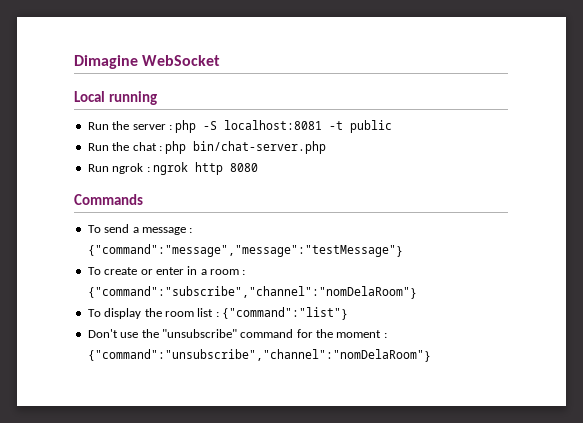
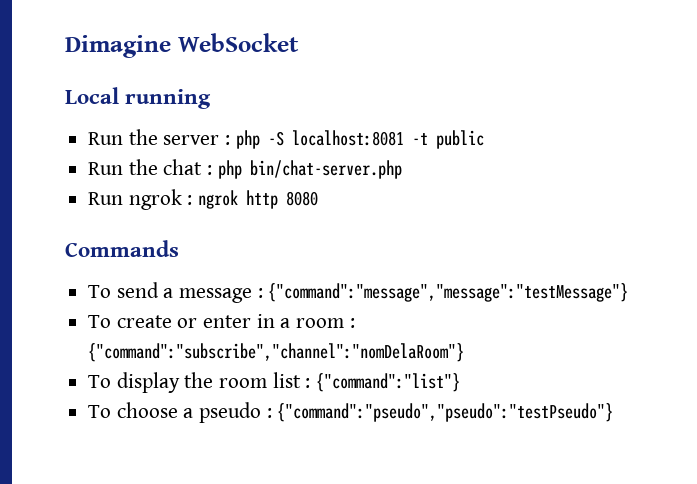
[87,329,387,338] [87,349,431,362] Don't use the "unsubscribe" command for the moment : {"command":"unsubscribe","channel":"nomDelaRoom"} -> [88,402,614,423] To choose a pseudo : {"command":"pseudo","pseudo":"testPseudo"}

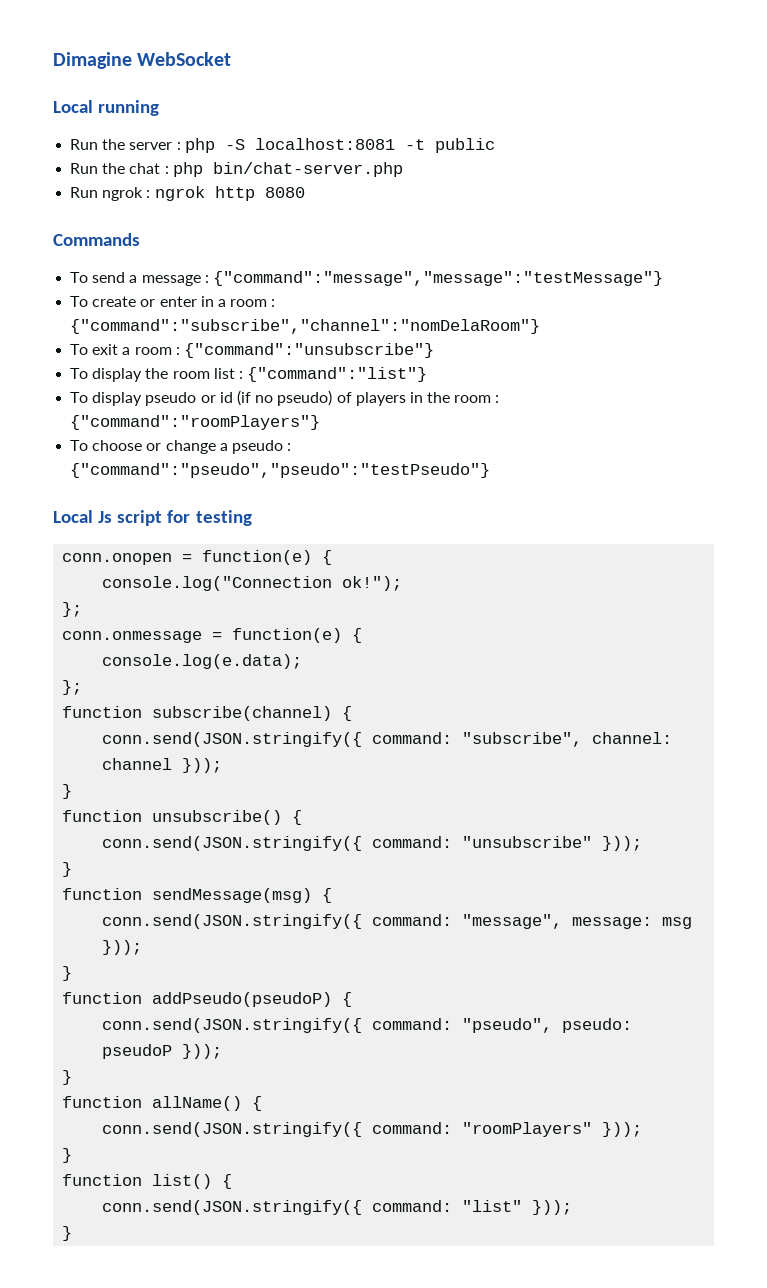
(465, 352) none -> [70,343,434,358] // To exit a room : {"command":"unsubscribe"}
(461, 382) none -> [70,390,500,406] [70,415,321,430] // To display pseudo or id (if no pseudo) of players in the room : {"command":"roomPlayers"}
(178, 410) none -> [146,440,216,454] or change
(614, 412) none -> [53,510,252,526] [62,550,333,565] [102,576,403,591] [62,602,83,617] [62,628,363,643] [102,654,303,669] [62,680,83,695] [62,706,353,721] [102,732,673,747] [102,758,223,773] [62,784,73,799] [62,810,303,825] [102,836,643,851] [62,862,73,877] [62,888,333,903] [102,914,693,929] [102,940,143,955] [62,966,73,981] [62,992,353,1007] [102,1018,633,1033] [102,1044,223,1059] [62,1070,73,1085] [62,1096,263,1111] [102,1122,643,1137] [62,1148,73,1163] [62,1174,233,1189] [102,1200,573,1215] [62,1226,73,1241] // Local Js script for testing // conn.onopen = function(e) { // console.log("Connection ok!"); // }; // conn.onmessage = function(e) { // console.log(e.data); // }; // function subscribe(channel) { // conn.send(JSON.stringify({ command: "subscribe", channel: channel })); // } // function unsubscribe() { // conn.send(JSON.stringify({ command: "unsubscribe" })); // } // function sendMessage(msg) { // conn.send(JSON.stringify({ command: "message", message: msg })); // } // function addPseudo(pseudoP) { // conn.send(JSON.stringify({ command: "pseudo", pseudo: pseudoP })); // } // function allName() { // conn.send(JSON.stringify({ command: "roomPlayers" })); // } // function list() { // conn.send(JSON.stringify({ command: "list" })); // }

